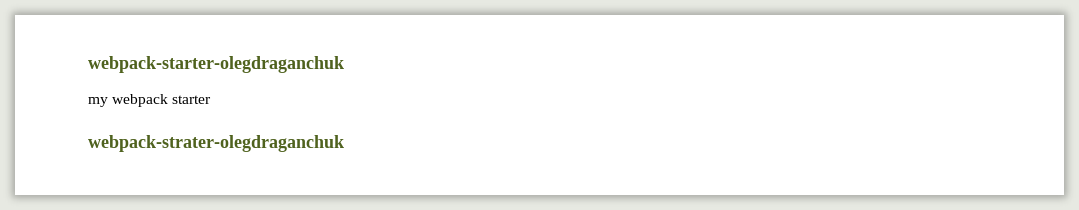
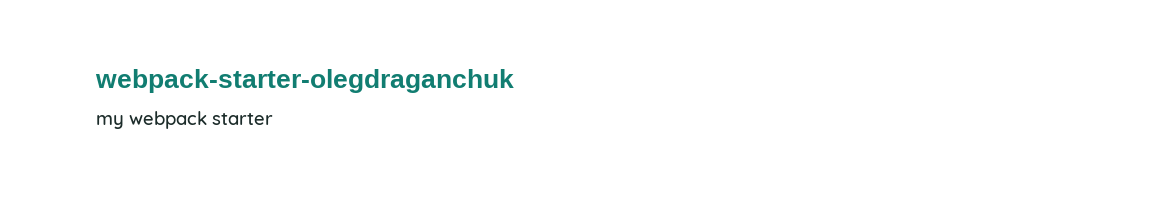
[88,135,344,152] // webpack-strater-olegdraganchuk -> (273, 119) none

